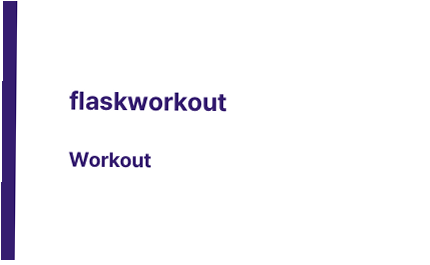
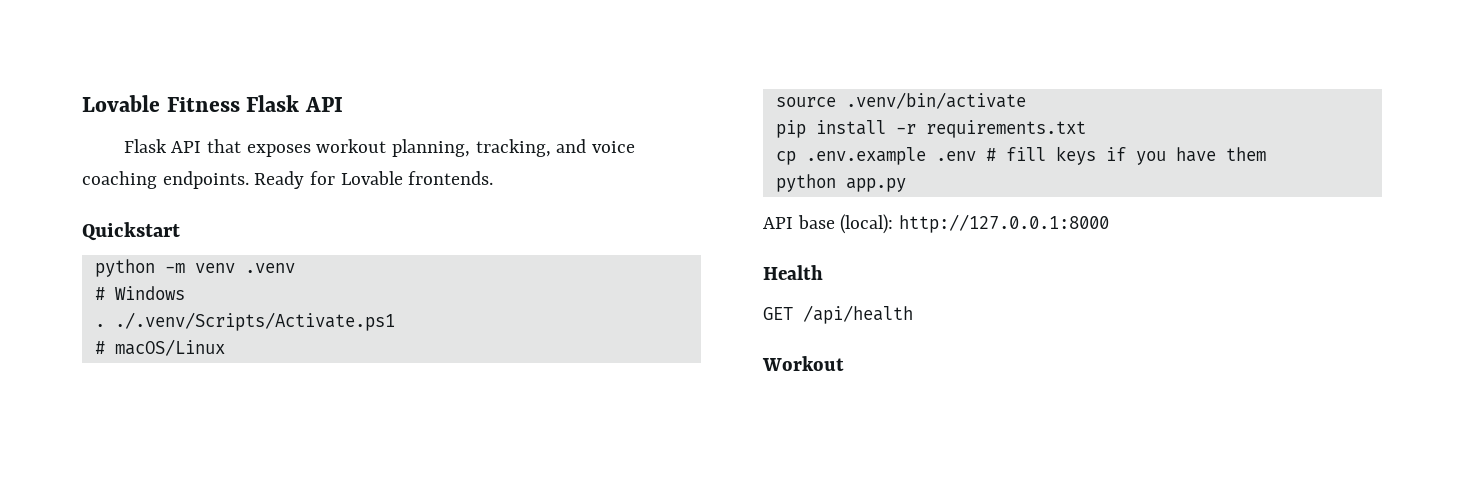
[69,90,227,113] flaskworkout -> [82,95,343,112] [123,139,635,157] [82,171,494,189] [82,222,180,241] [94,259,295,277] [94,286,185,300] [94,312,395,331] [94,339,225,356] [775,92,1026,109] [775,120,1086,138] [775,146,1266,165] [775,174,906,192] [763,214,1110,234] [763,265,823,280] [763,305,913,324] Lovable Fitness Flask API // Flask API that exposes workout planning, tracking, and voice coaching endpoints. Ready for Lovable frontends. // Quickstart // python -m venv .venv // # Windows // . ./.venv/Scripts/Activate.ps1 // # macOS/Linux // source .venv/bin/activate // pip install -r requirements.txt // cp .env.example .env # fill keys if you have them // python app.py // API base (local): http://127.0.0.1:8000 // Health // GET /api/health

